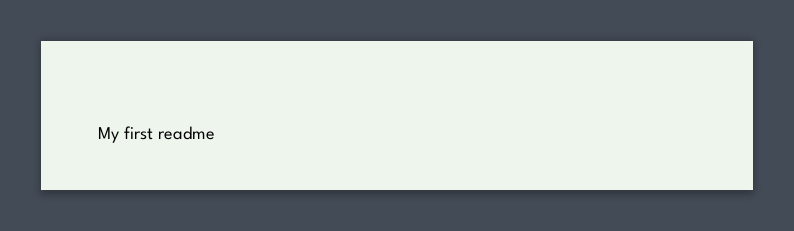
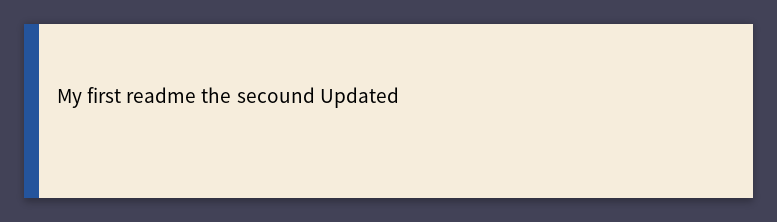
(215, 133) none -> [201,87,399,108] the secound Updated

